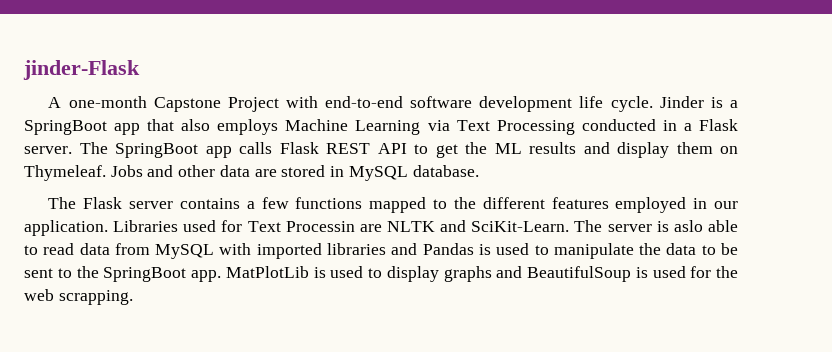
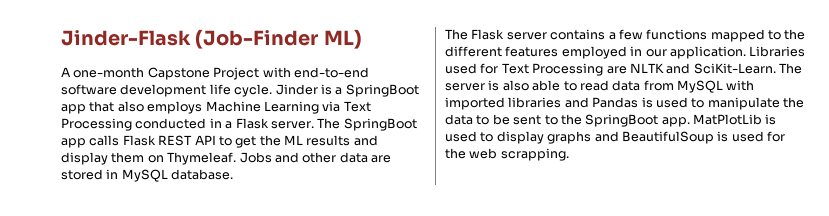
[23,60,140,80] jinder-Flask -> [61,29,362,49] Jinder-Flask (Job-Finder ML)
[285,221,355,232] Processin -> [532,63,604,76] Processing
[673,220,703,232] aslo -> [502,80,529,91] also

